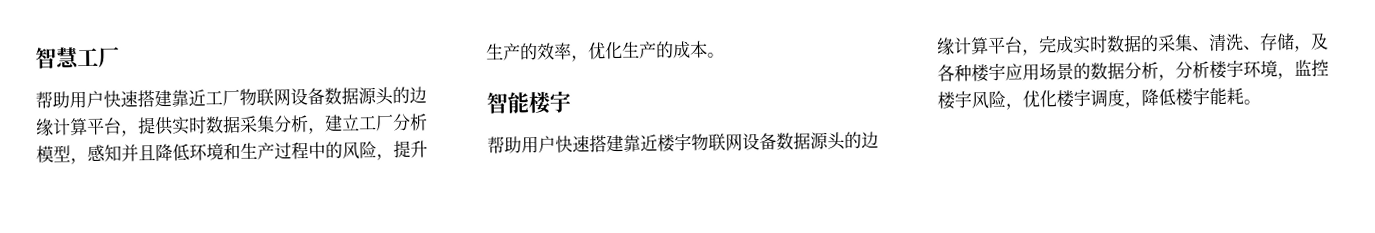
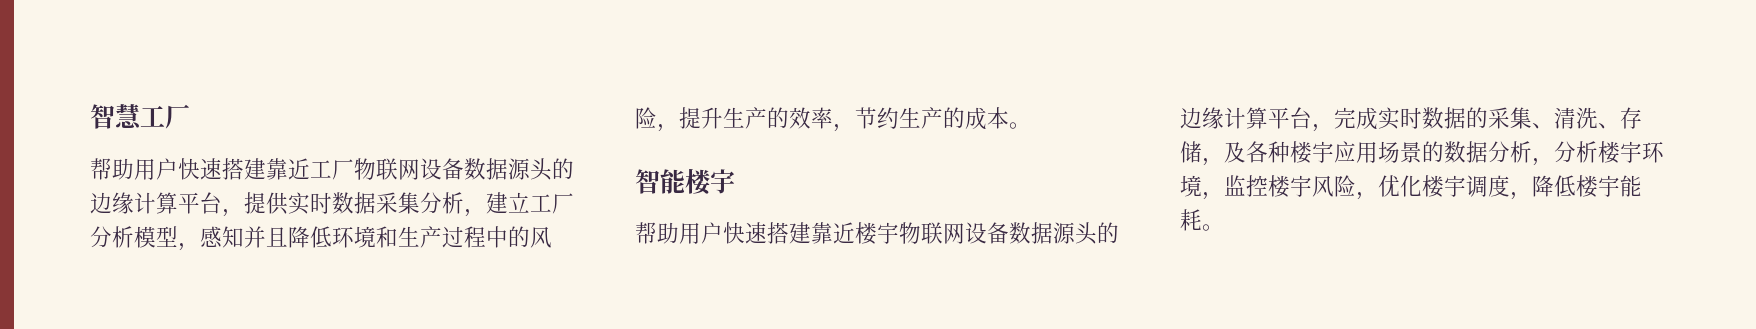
[588,41,623,60] 优化 -> [855,107,899,129] 节约

